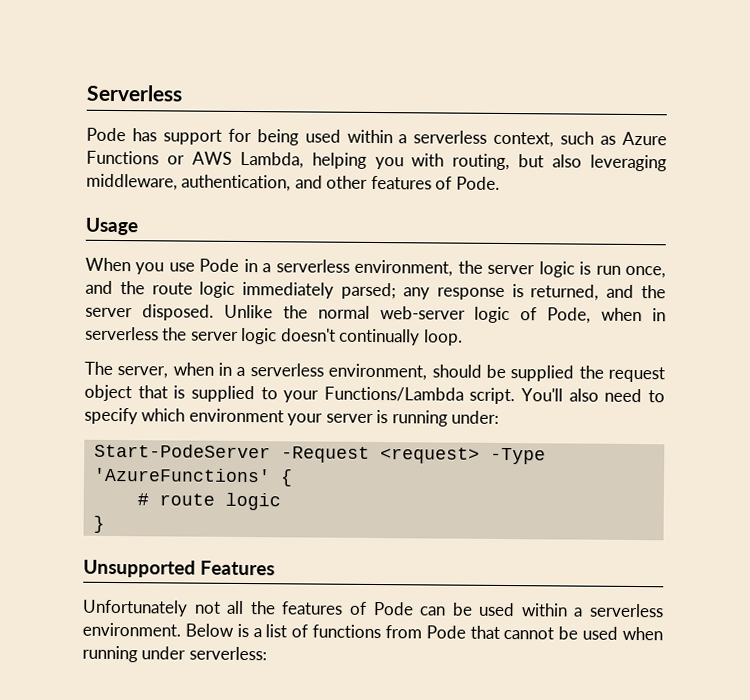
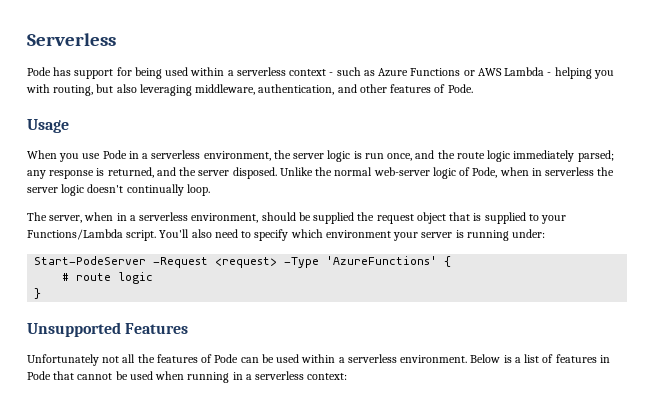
[493,131,555,148] context, -> [289,69,334,76] context -
[239,151,304,169] Lambda, -> [504,67,552,76] Lambda -
[312,624,422,639] functions from -> [555,354,610,363] features in
[141,646,267,661] under serverless: -> [232,371,348,380] in a serverless context:

